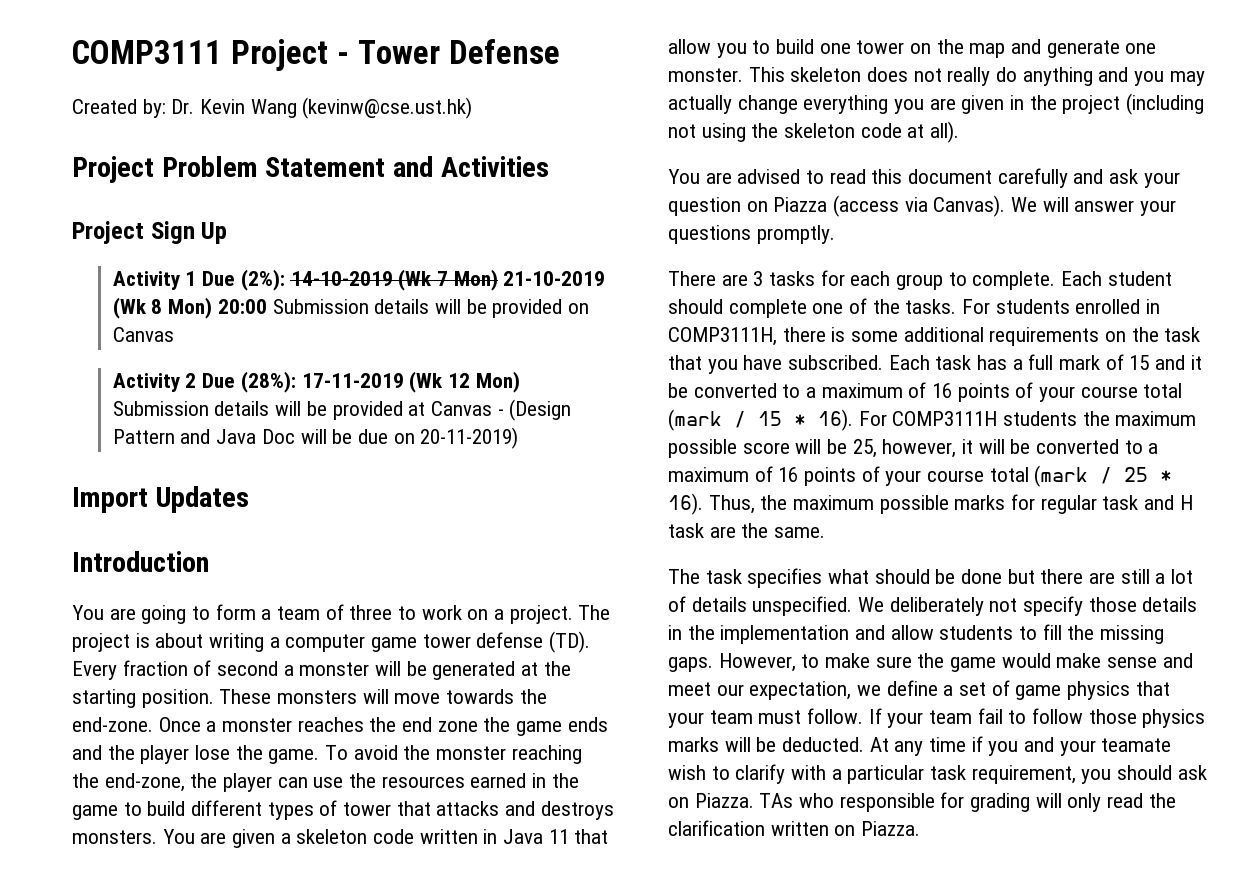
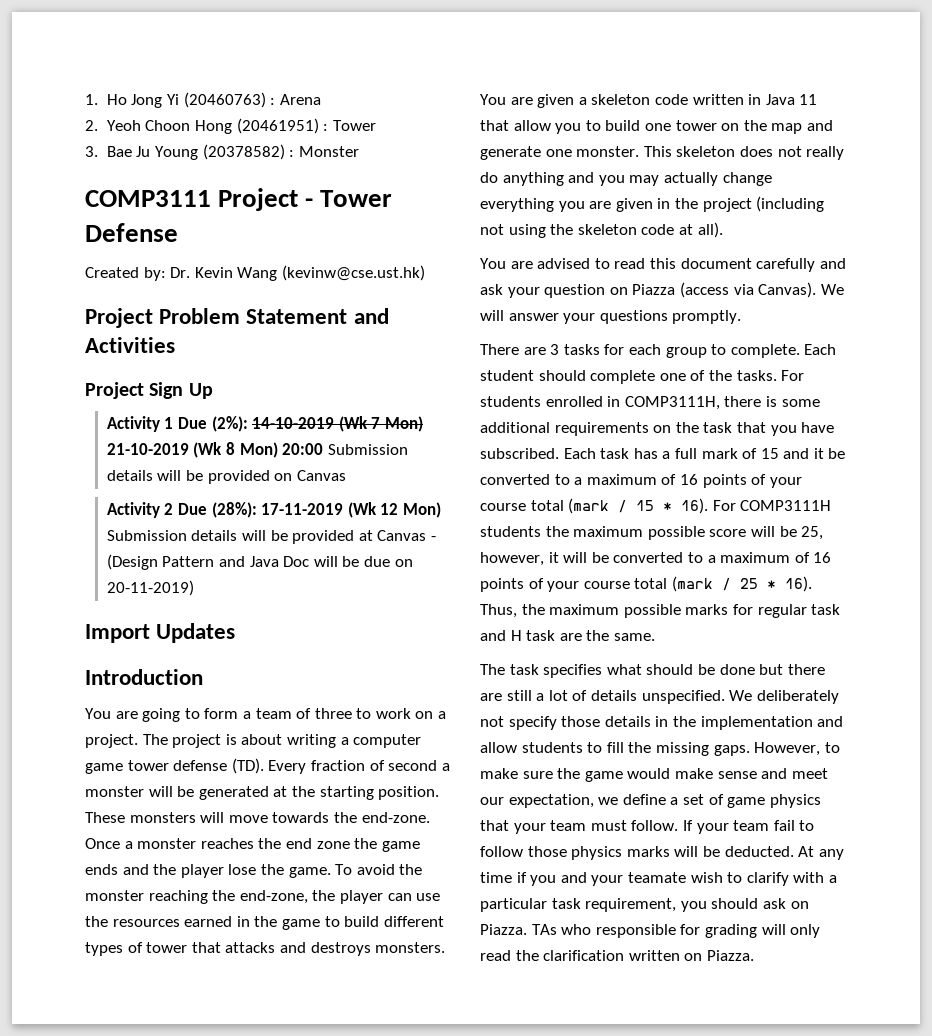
(72, 52) none -> [85,92,321,108] [85,118,376,134] [85,144,359,160] 1. Ho Jong Yi (20460763) : Arena // 2. Yeoh Choon Hong (20461951) : Tower // 3. Bae Ju Young (20378582) : Monster //

